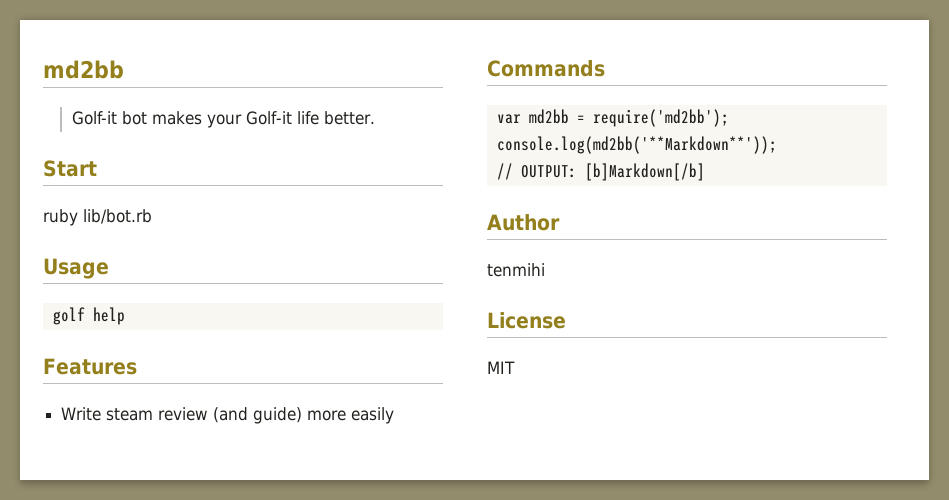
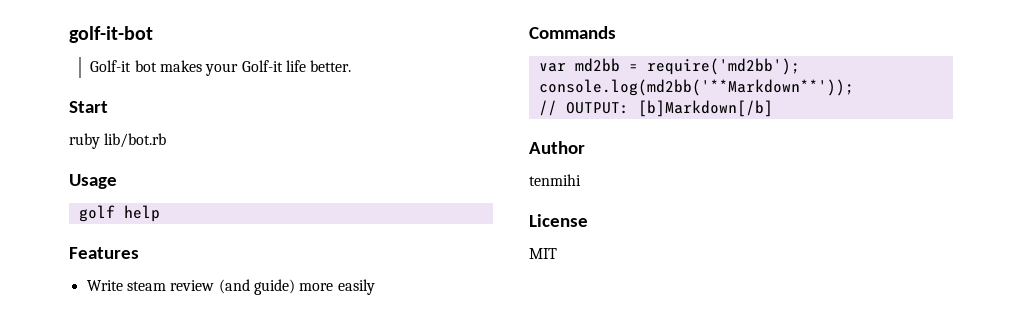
[43,60,124,79] md2bb -> [69,26,153,43] golf-it-bot

